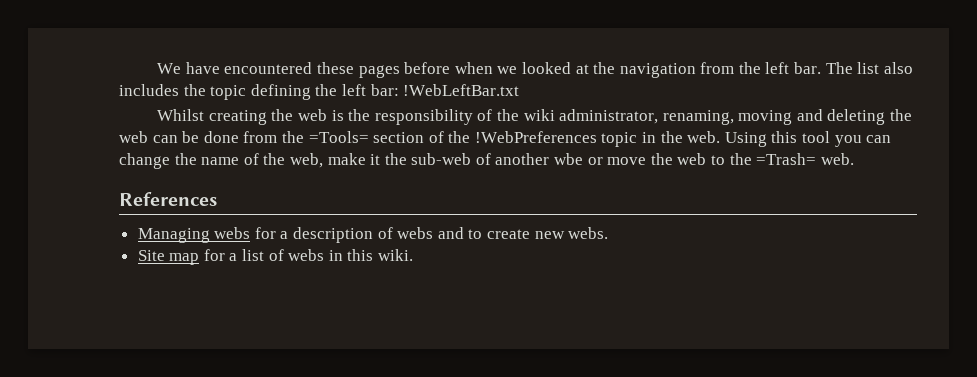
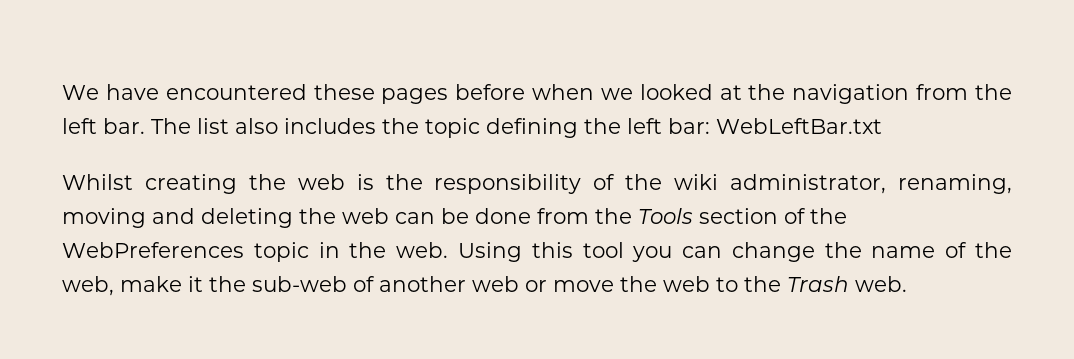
[403,84,520,96] !WebLeftBar.txt -> [716,118,882,134] WebLeftBar.txt
[308,131,369,143] =Tools= -> [638,208,693,224] Tools
[474,131,597,143] !WebPreferences -> [62,242,244,258] WebPreferences
[554,153,584,165] wbe -> [472,276,519,292] web
[756,153,854,165] [119,192,217,206] [137,227,609,243] [137,249,414,265] =Trash= web. // References // Managing webs for a description of webs and to create new webs. // Site map for a list of webs in this wiki. -> [787,276,907,292] Trash web.

